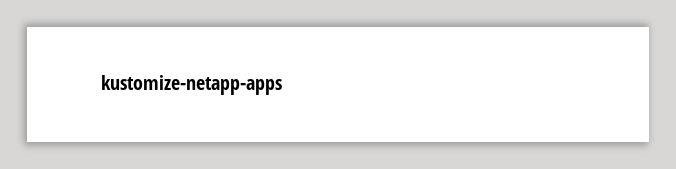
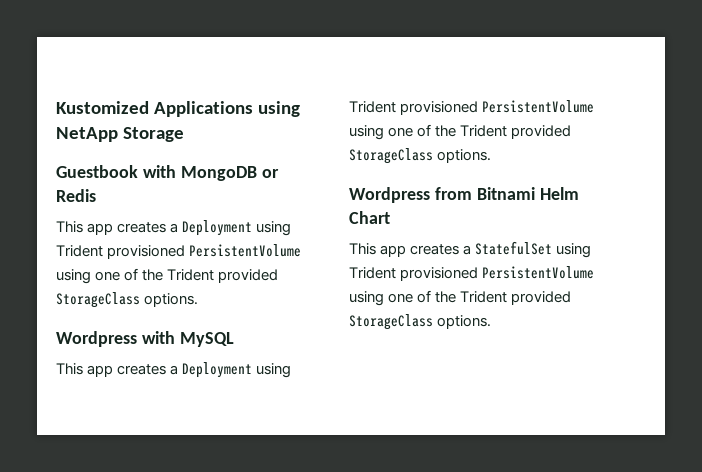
[101,75,282,95] kustomize-netapp-apps -> [56,101,301,117] [56,127,185,142] [56,165,279,181] [56,189,96,202] [56,220,292,236] [56,244,302,259] [56,268,279,284] [56,292,199,308] [56,331,234,347] [56,362,292,378] [349,100,595,115] [349,124,572,140] [349,148,492,164] [349,187,579,203] [349,211,390,224] [349,241,592,258] [349,266,595,281] [349,290,572,306] [349,314,492,330] Kustomized Applications using NetApp Storage // Guestbook with MongoDB or Redis // This app creates a Deployment using Trident provisioned PersistentVolume using one of the Trident provided StorageClass options. // Wordpress with MySQL // This app creates a Deployment using Trident provisioned PersistentVolume using one of the Trident provided StorageClass options. // Wordpress from Bitnami Helm Chart // This app creates a StatefulSet using Trident provisioned PersistentVolume using one of the Trident provided StorageClass options.

